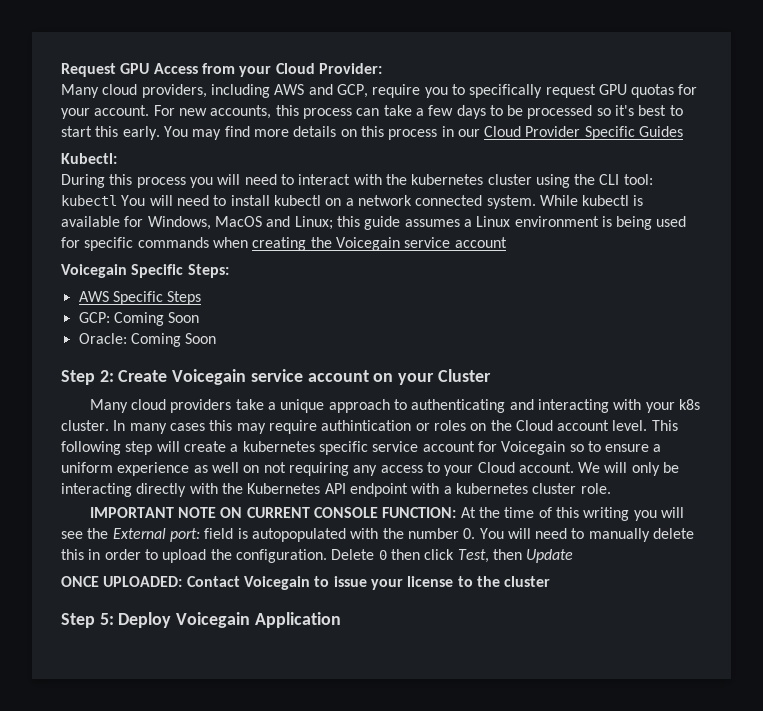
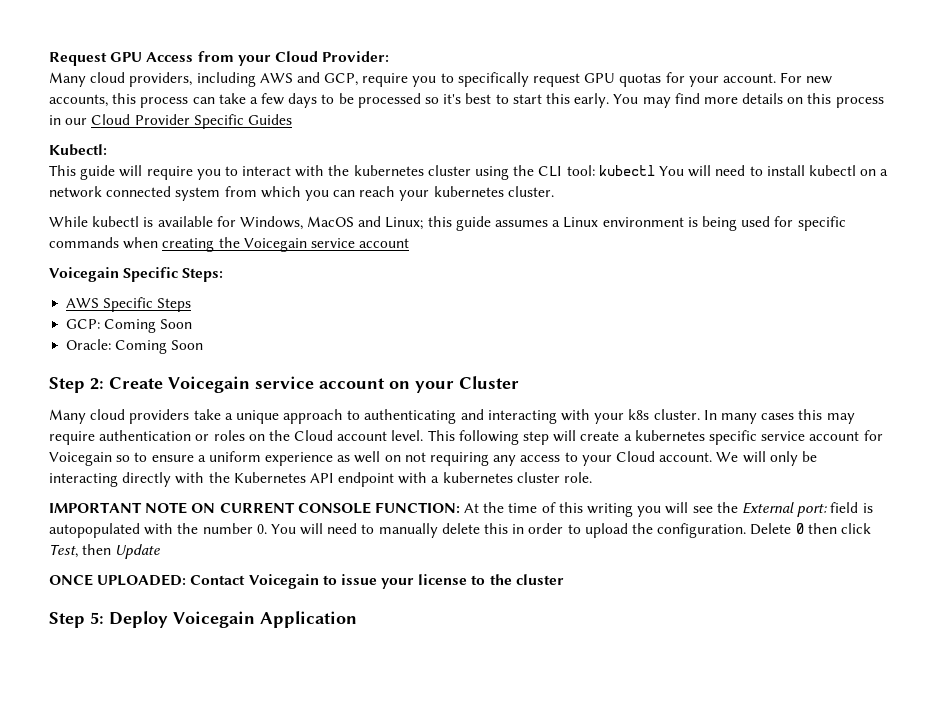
[61,174,277,188] During this process you will need -> [49,165,221,180] This guide will require you
[486,195,536,209] system. -> [175,186,554,201] system from which you can reach your kubernetes cluster. //
[321,420,412,431] authintication -> [99,430,192,441] authentication

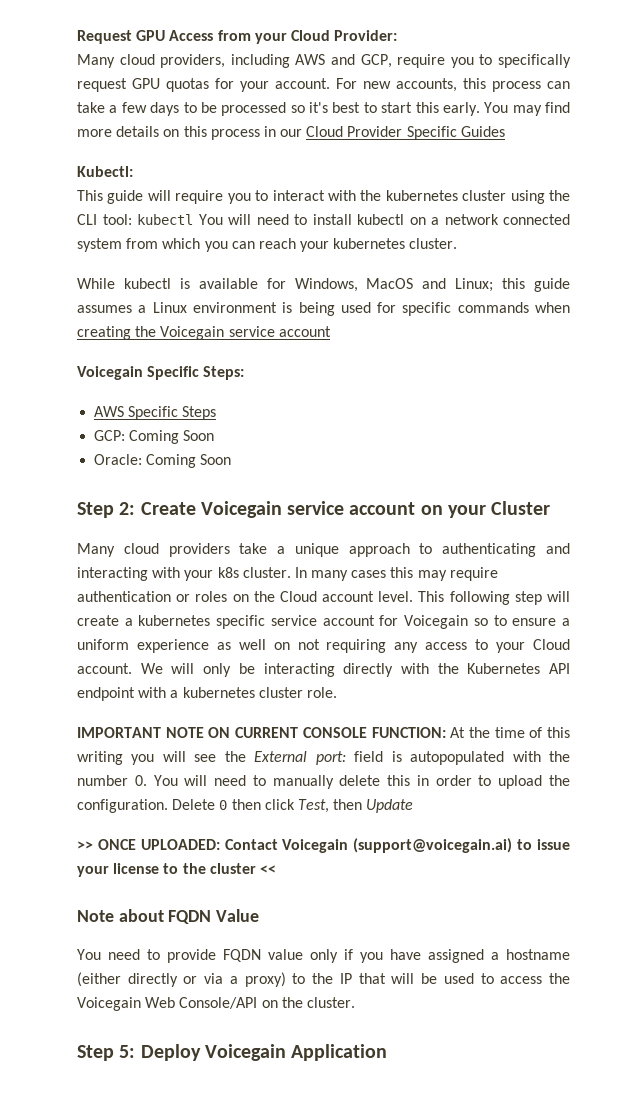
(161, 551) none -> [77,841,93,850] >>
(319, 581) none -> [353,838,513,853] (support@voicegain.ai)
(564, 579) none -> [259,865,276,874] [77,909,260,924] [77,949,570,963] [77,972,570,987] [77,997,355,1011] << // Note about FQDN Value // You need to provide FQDN value only if you have assigned a hostname (either directly or via a proxy) to the IP that will be used to access the Voicegain Web Console/API on the cluster.

